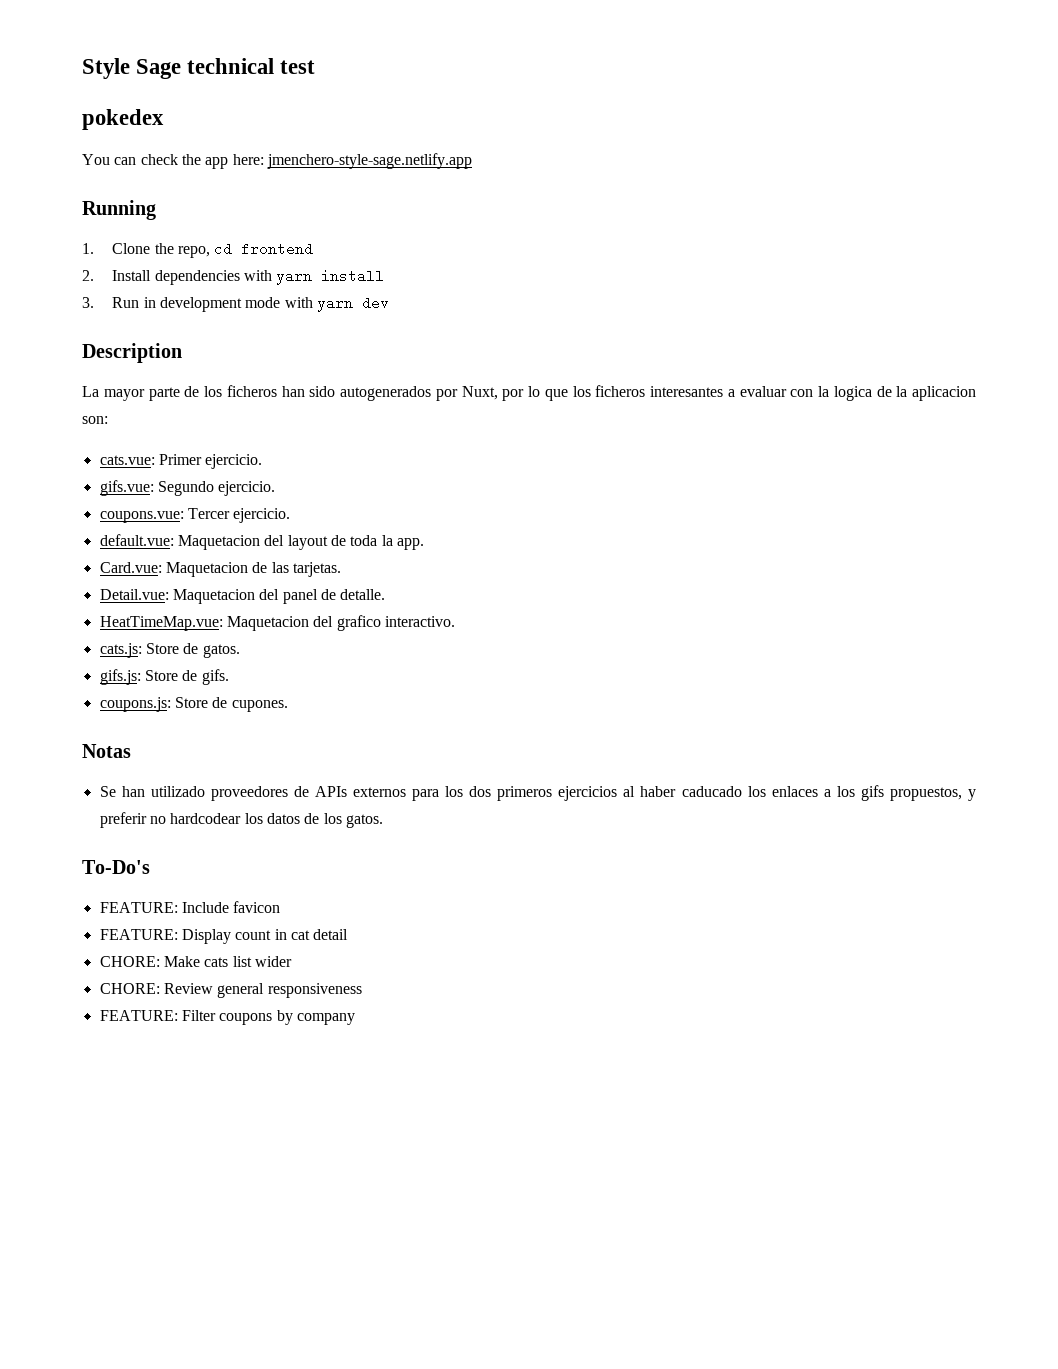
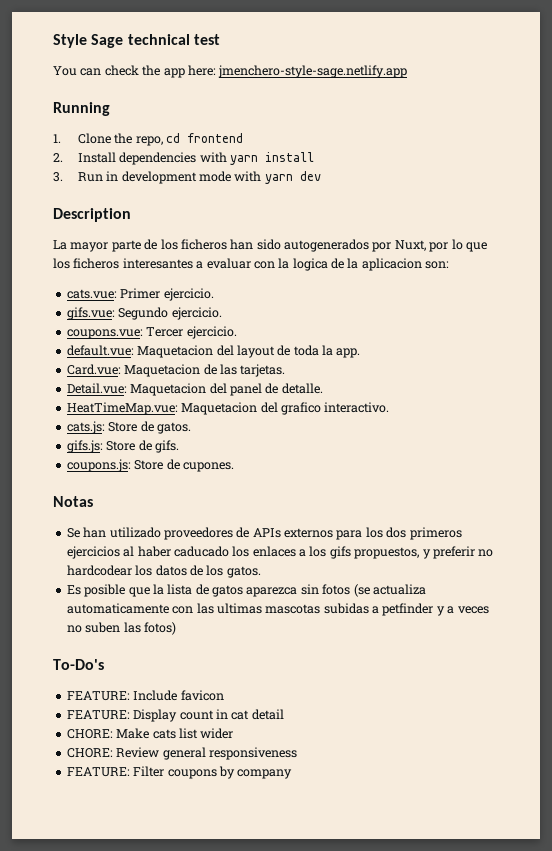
[82,109,164,130] // pokedex -> (220, 39) none
(383, 821) none -> [66,584,426,597] [66,603,489,616] [66,622,176,635] // Es posible que la lista de gatos aparezca sin fotos (se actualiza automaticamente con las ultimas mascotas subidas a petfinder y a veces no suben las fotos)

